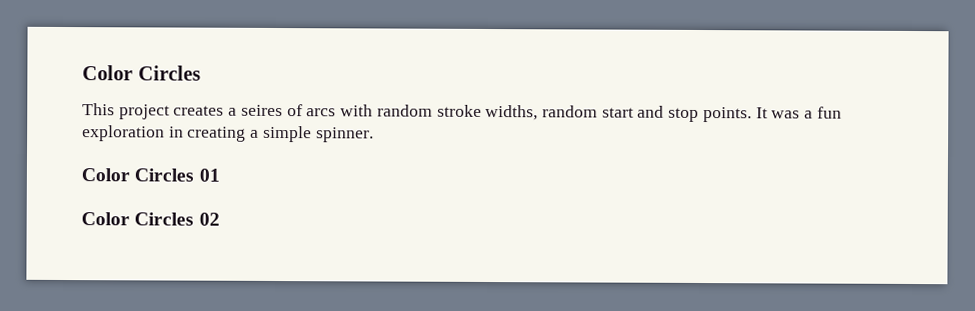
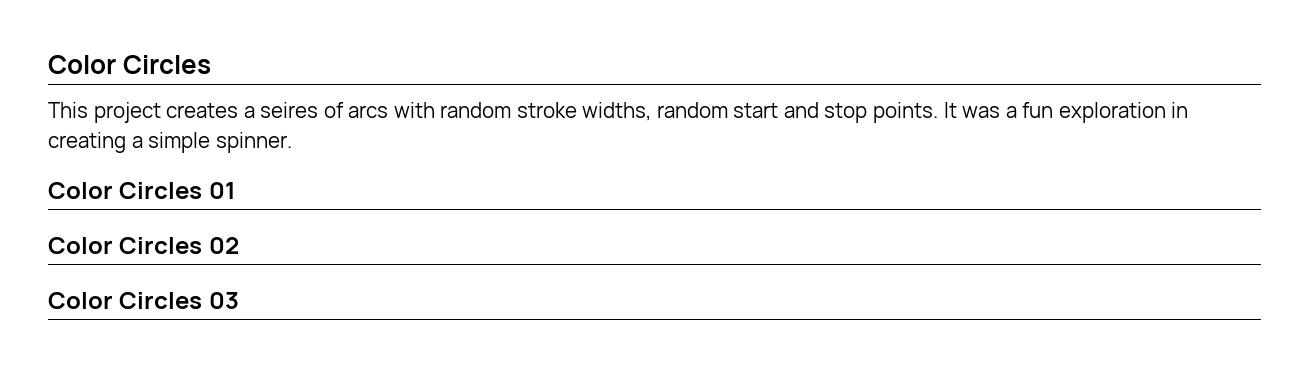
(220, 219) none -> [48,292,239,309] // Color Circles 03

